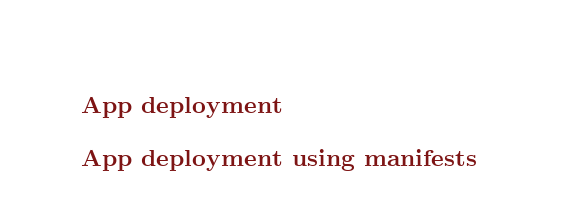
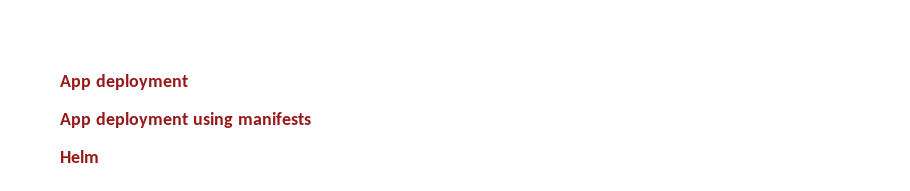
(477, 157) none -> [60,150,99,163] // Helm

